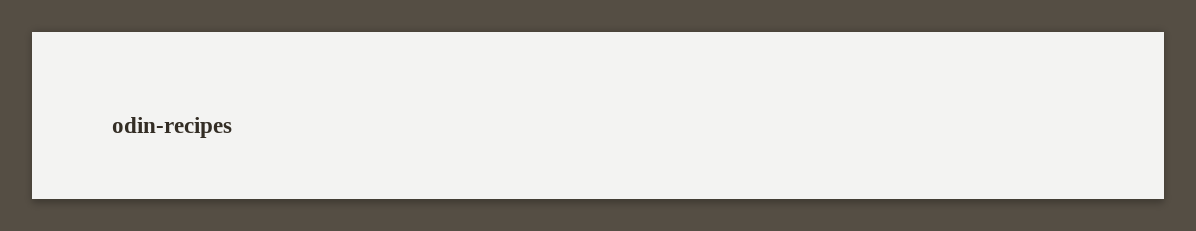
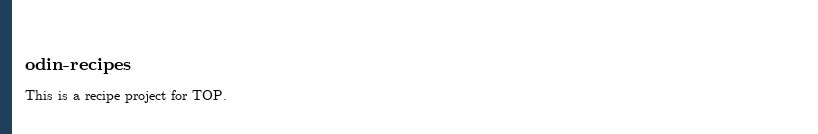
(232, 127) none -> [25,90,227,103] // This is a recipe project for TOP.

